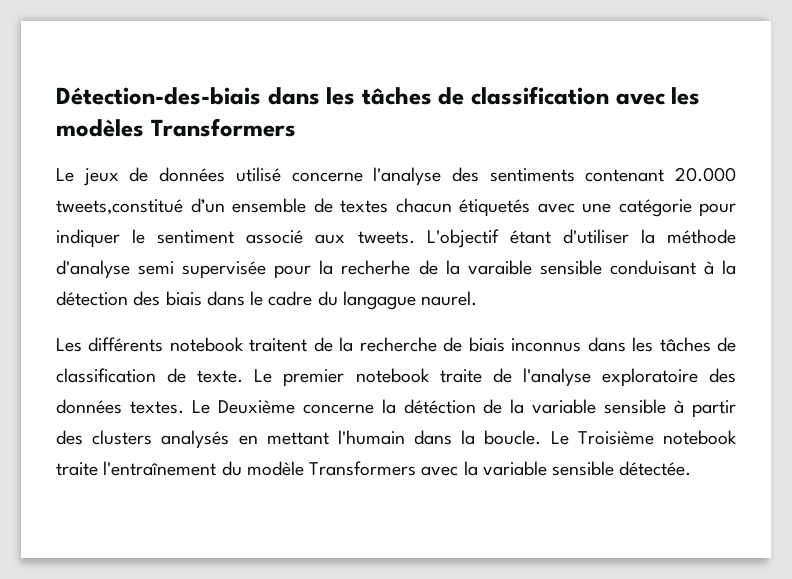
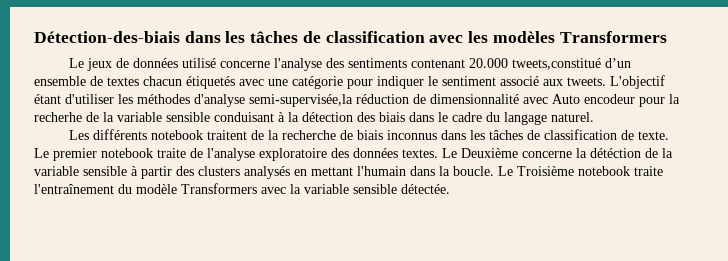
[640,229,737,244] [56,260,267,279] la méthode d'analyse semi supervisée -> [118,94,635,107] les méthodes d'analyse semi-supervisée,la réduction de dimensionnalité avec Auto encodeur
[467,260,532,275] varaible -> [117,112,162,122] variable
[342,291,478,310] langague naurel. -> [504,112,594,125] langage naturel.

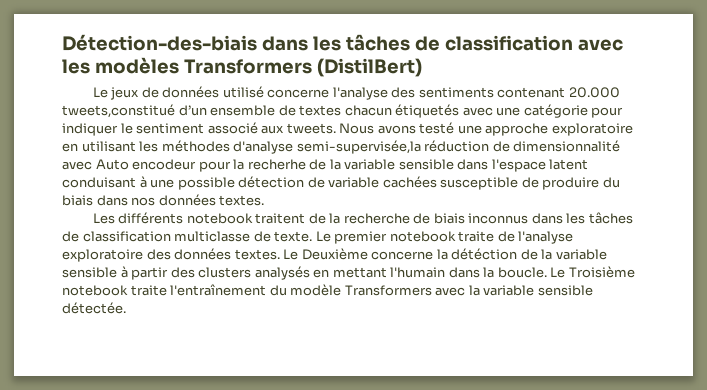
(667, 37) none -> [316,58,422,77] (DistilBert)
[610,75,665,89] [34,94,114,104] L'objectif étant d'utiliser -> [339,122,633,136] [62,141,136,152] Nous avons testé une approche exploratoire en utilisant
[214,112,594,125] conduisant à la détection des biais dans le cadre du langage naturel. -> [457,159,589,172] [62,176,620,190] [62,194,265,206] dans l'espace latent conduisant à une possible détection de variable cachées susceptible de produire du biais dans nos données textes.
(618, 134) none -> [174,231,251,242] multiclasse

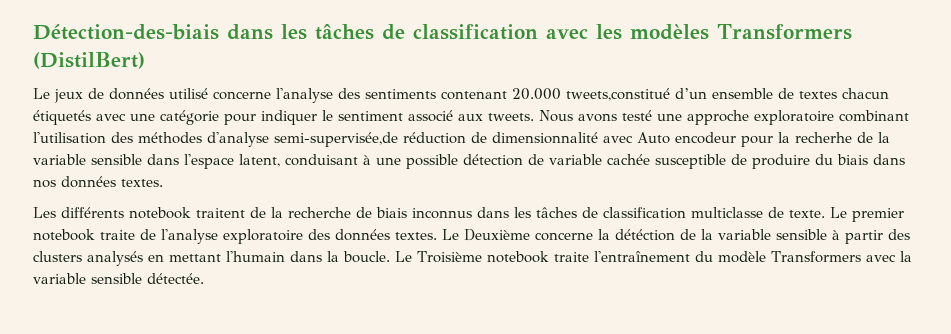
[62,141,159,152] en utilisant les -> [839,110,909,122] [33,132,133,144] combinant l'utilisation des
[296,140,421,154] semi-supervisée,la -> [274,132,398,147] semi-supervisée,de
[549,159,589,170] latent -> [239,154,280,167] latent,
[382,176,437,188] cachées -> [607,154,650,165] cachée

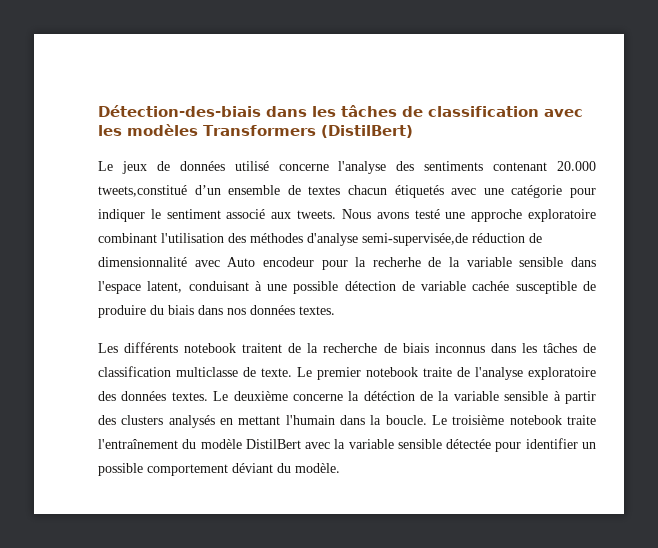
[464,229,530,241] Deuxième -> [233,391,288,401] deuxième
[417,251,482,263] Troisième -> [452,415,505,425] troisième
[770,251,861,263] Transformers -> [245,439,301,449] DistilBert
[147,273,204,284] détectée. -> [446,438,596,452] [98,463,340,476] détectée pour identifier un possible comportement déviant du modèle.

